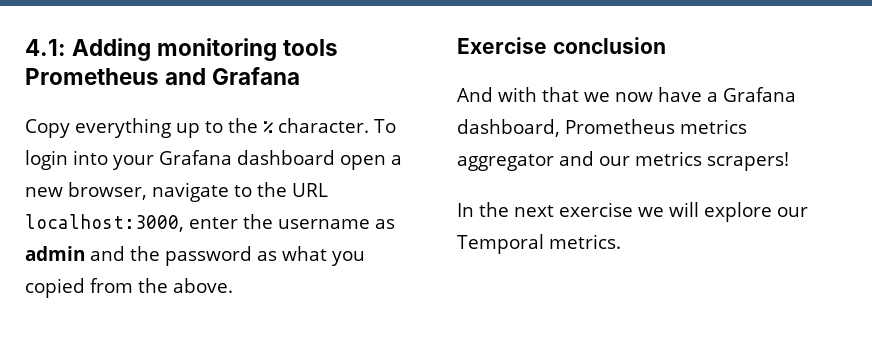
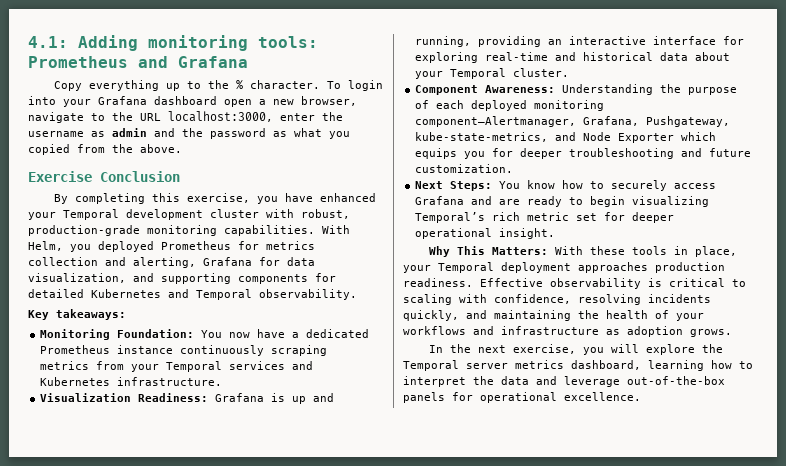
[283,39,339,56] tools -> [258,36,318,48] tools:
[552,37,666,54] [457,87,796,102] [457,119,747,137] [457,151,789,171] [457,202,808,222] [457,234,621,254] conclusion // And with that we now have a Grafana dashboard, Prometheus metrics aggregator and our metrics scrapers! // In the next exercise we will explore our Temporal metrics. -> [100,171,180,182] [53,193,376,204] [28,209,350,220] [28,225,350,236] [28,241,315,252] [28,257,315,268] [28,273,336,284] [28,289,357,300] [28,309,126,320] [40,329,370,340] [40,345,328,356] [40,361,314,372] [40,377,223,386] [40,393,335,404] [415,36,745,47] [415,52,731,63] [415,68,570,79] [415,84,738,95] [415,100,605,111] [415,116,731,127] [415,132,717,143] [415,148,752,159] [415,164,514,173] [415,180,717,191] [415,196,710,207] [415,212,675,223] [415,228,556,239] [428,246,737,257] [403,262,725,273] [403,278,746,289] [403,294,711,305] [403,310,704,321] [403,326,732,337] [428,344,723,355] [403,360,753,371] [403,376,725,387] [403,392,641,403] Conclusion // By completing this exercise, you have enhanced your Temporal development cluster with robust, production-grade monitoring capabilities. With Helm, you deployed Prometheus for metrics collection and alerting, Grafana for data visualization, and supporting components for detailed Kubernetes and Temporal observability. // Key takeaways: // Monitoring Foundation: You now have a dedicated Prometheus instance continuously scraping metrics from your Temporal services and Kubernetes infrastructure. // Visualization Readiness: Grafana is up and running, providing an interactive interface for exploring real-time and historical data about your Temporal cluster. // Component Awareness: Understanding the purpose of each deployed monitoring component—Alertmanager, Grafana, Pushgateway, kube-state-metrics, and Node Exporter which equips you for deeper troubleshooting and future customization. // Next Steps: You know how to securely access Grafana and are ready to begin visualizing Temporal’s rich metric set for deeper operational insight. // Why This Matters: With these tools in place, your Temporal deployment approaches production readiness. Effective observability is critical to scaling with confidence, resolving incidents quickly, and maintaining the health of your workflows and infrastructure as adoption grows. // In the next exercise, you will explore the Temporal server metrics dashboard, learning how to interpret the data and leverage out-of-the-box panels for operational excellence.

